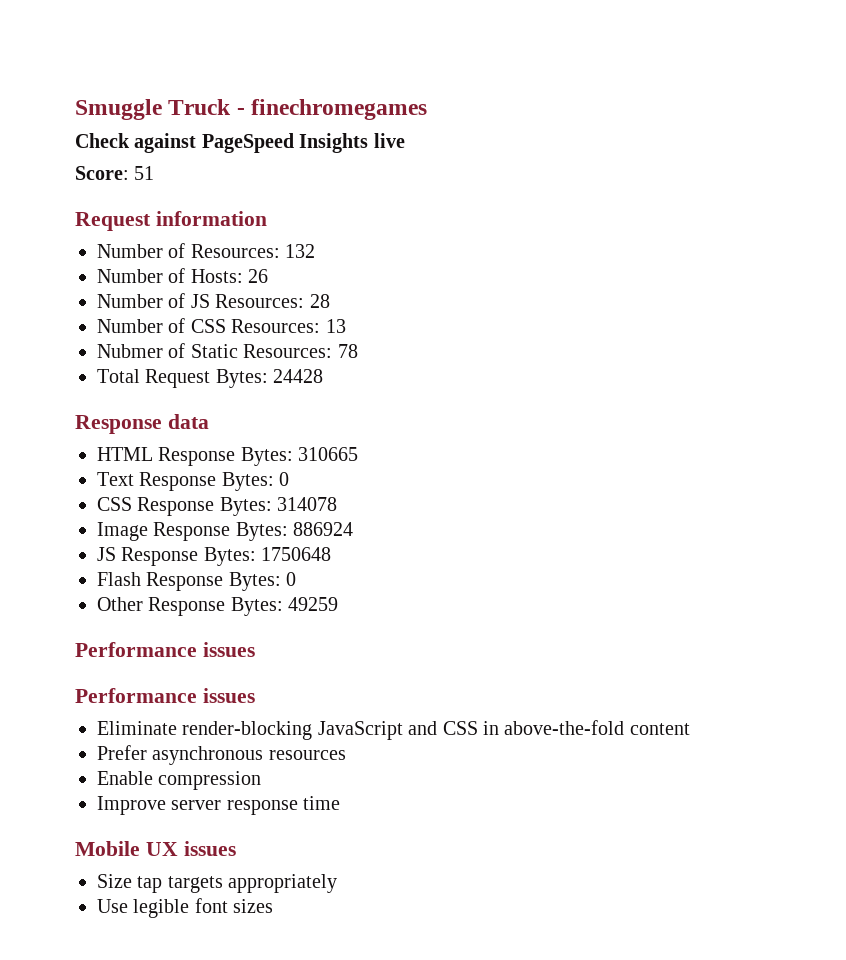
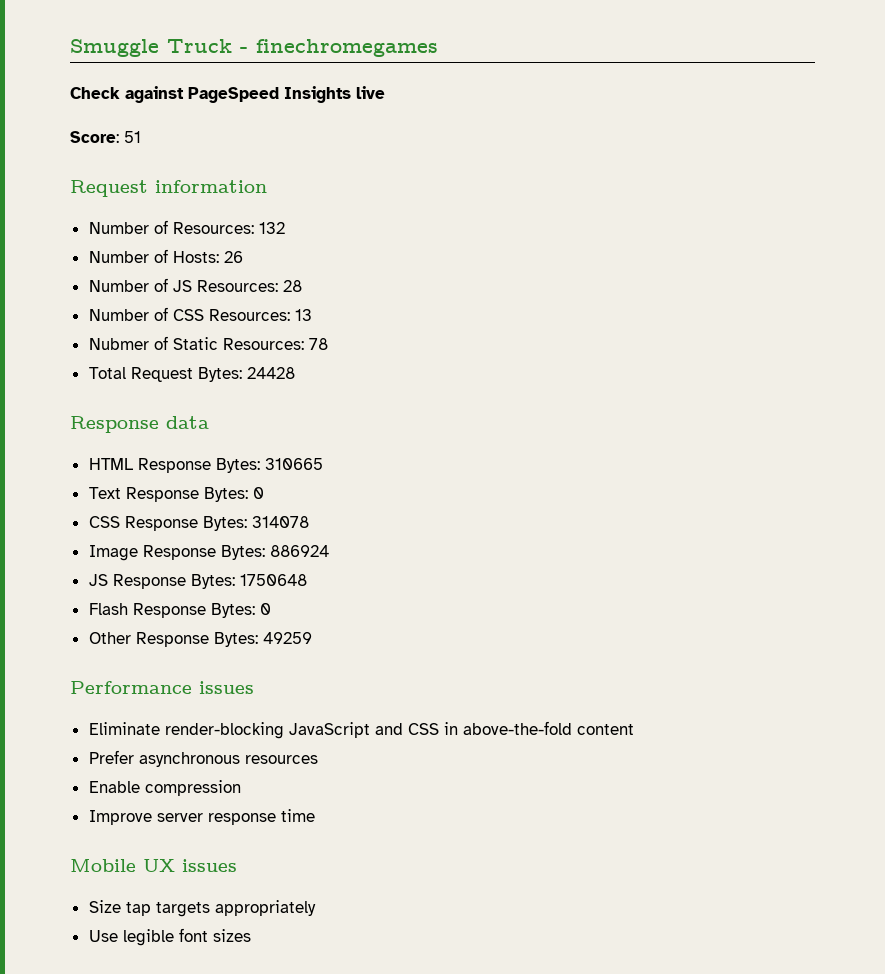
[75,688,255,703] // Performance issues -> (254, 687) none

